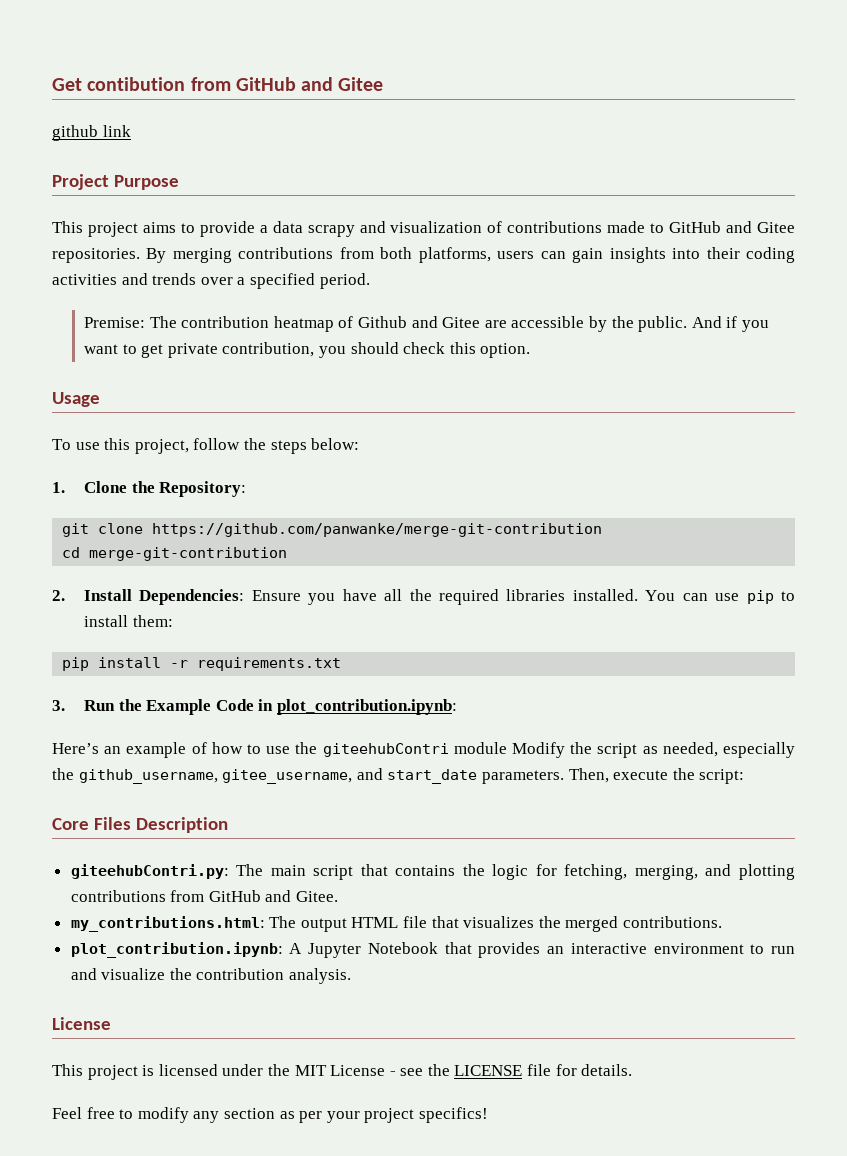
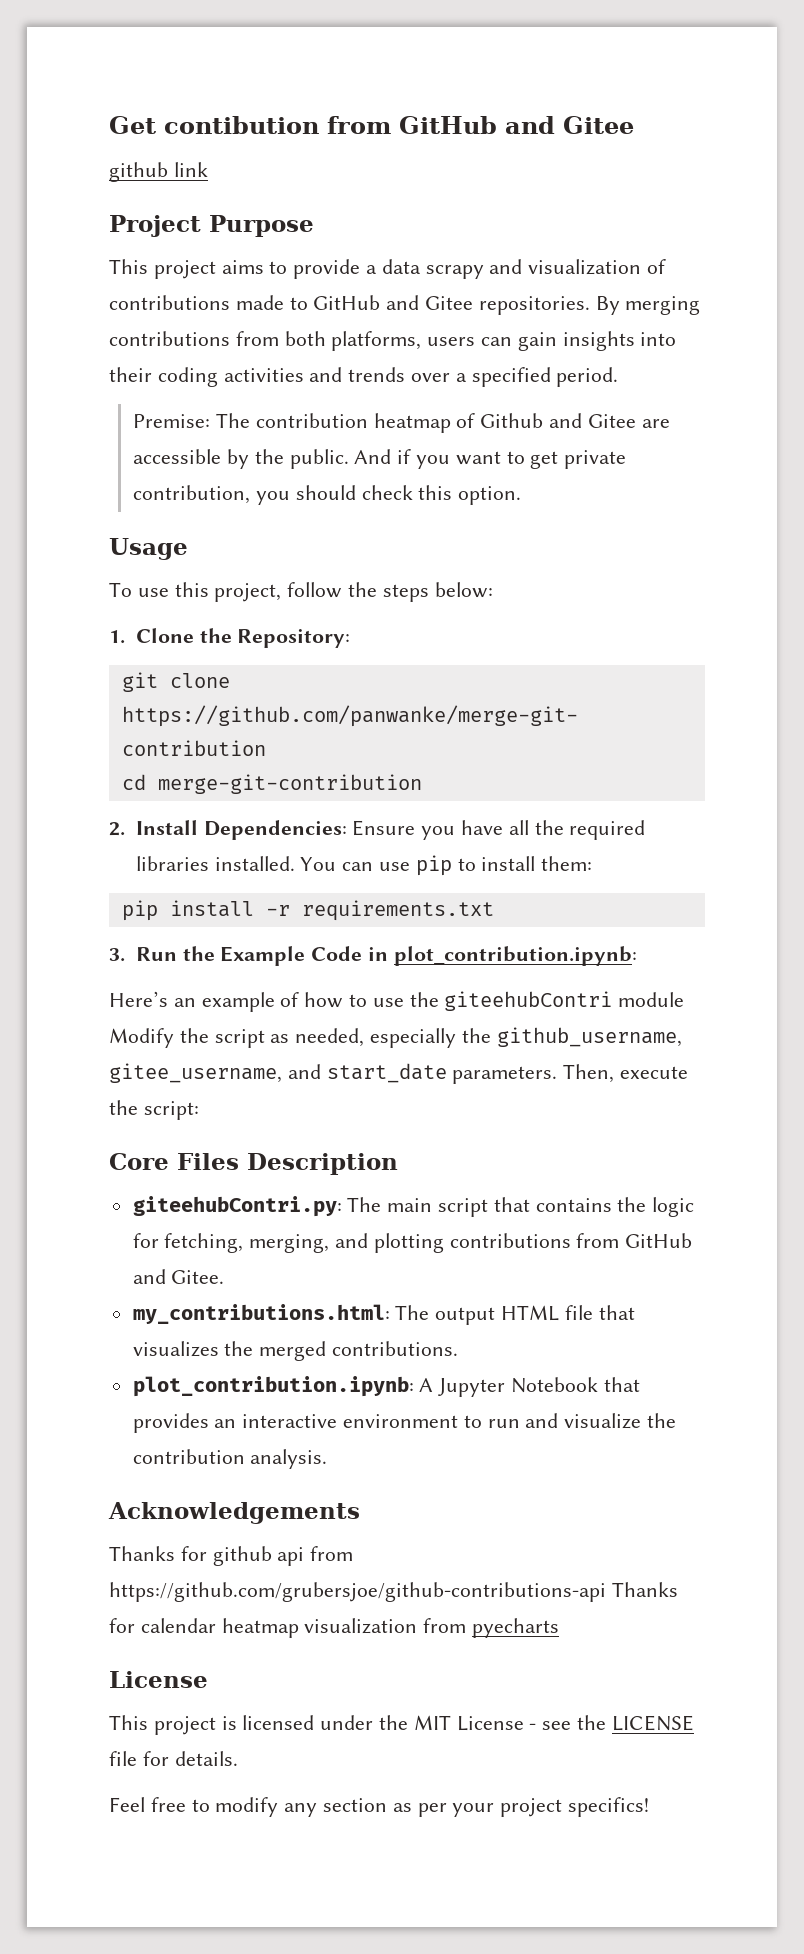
(352, 976) none -> [108,1502,360,1524] [109,1546,354,1566] [109,1582,678,1602] [109,1618,560,1638] // Acknowledgements // Thanks for github api from https://github.com/grubersjoe/github-contributions-api Thanks for calendar heatmap visualization from pyecharts

